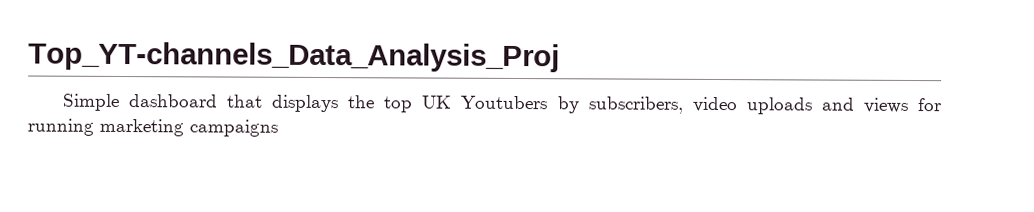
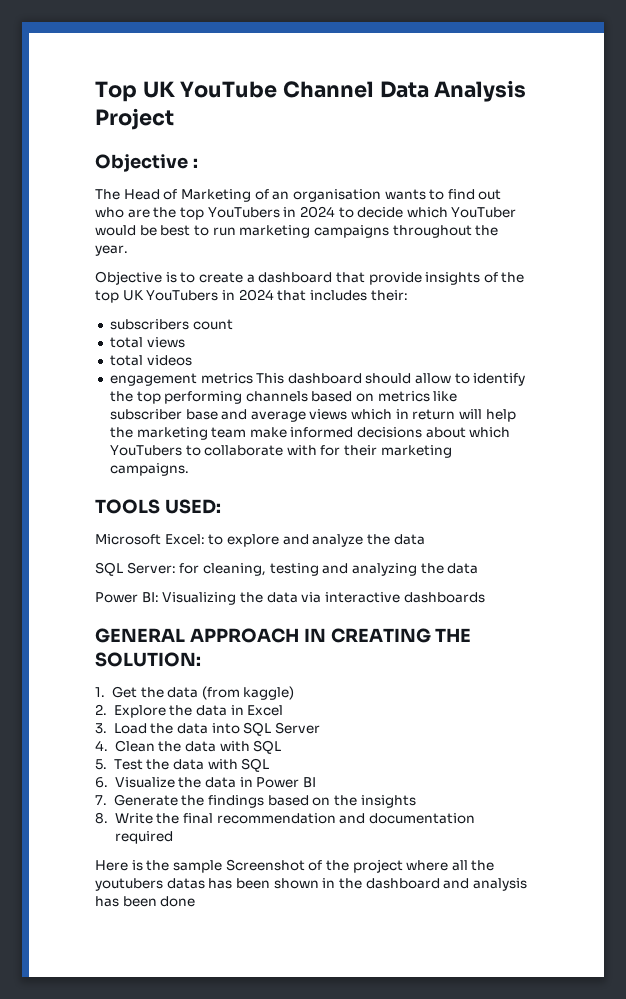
[28,41,560,73] [61,93,943,115] [27,118,278,137] Top_YT-channels_Data_Analysis_Proj // Simple dashboard that displays the top UK Youtubers by subscribers, video uploads and views for running marketing campaigns -> [95,80,527,102] [95,108,174,130] [95,154,198,172] [95,189,502,202] [95,206,517,220] [95,225,499,238] [95,245,128,256] [95,271,525,285] [95,289,408,303] [109,319,233,330] [109,337,185,348] [109,355,192,366] [109,373,526,386] [109,391,458,404] [109,409,516,422] [109,427,511,440] [109,445,452,458] [109,463,189,476] [95,499,221,514] [95,534,425,547] [95,562,479,576] [95,592,485,605] [95,628,472,643] [95,652,201,667] [95,686,295,700] [95,704,284,718] [95,722,320,736] [95,740,282,754] [95,758,270,772] [95,777,316,788] [95,794,416,808] [95,812,475,824] [114,831,173,844] [95,859,495,873] [95,878,527,891] [95,896,196,907] Top UK YouTube Channel Data Analysis Project // Objective : // The Head of Marketing of an organisation wants to find out who are the top YouTubers in 2024 to decide which YouTuber would be best to run marketing campaigns throughout the year. // Objective is to create a dashboard that provide insights of the top UK YouTubers in 2024 that includes their: // subscribers count // total views // total videos // engagement metrics This dashboard should allow to identify the top performing channels based on metrics like subscriber base and average views which in return will help the marketing team make informed decisions about which YouTubers to collaborate with for their marketing campaigns. // TOOLS USED: // Microsoft Excel: to explore and analyze the data // SQL Server: for cleaning, testing and analyzing the data // Power BI: Visualizing the data via interactive dashboards // GENERAL APPROACH IN CREATING THE SOLUTION: // 1. Get the data (from kaggle) // 2. Explore the data in Excel // 3. Load the data into SQL Server // 4. Clean the data with SQL // 5. Test the data with SQL // 6. Visualize the data in Power BI // 7. Generate the findings based on the insights // 8. Write the final recommendation and documentation required // Here is the sample Screenshot of the project where all the youtubers datas has been shown in the dashboard and analysis has been done

